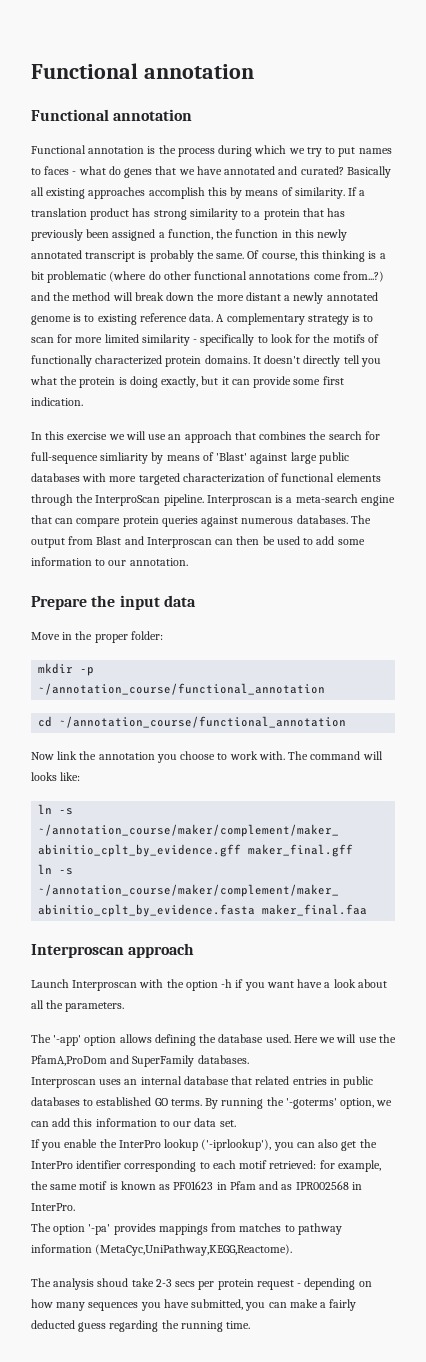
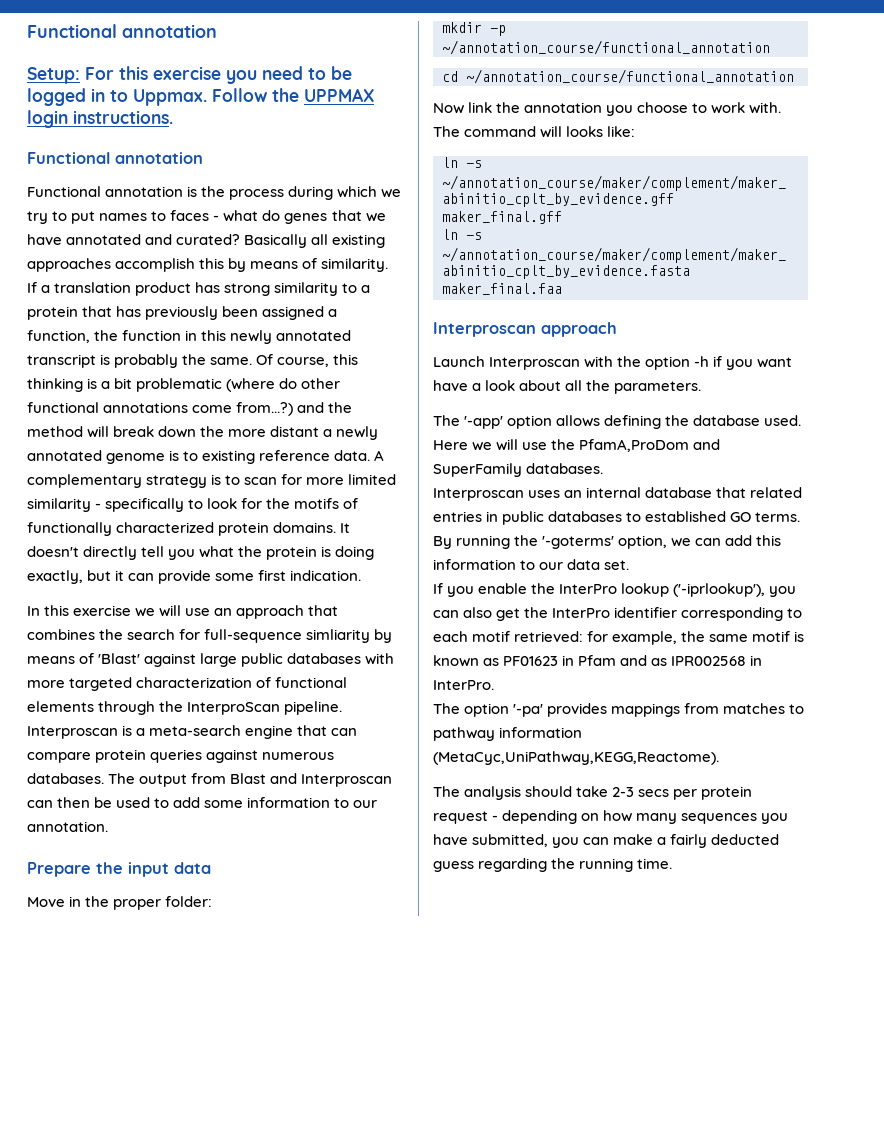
[31,63,254,79] Functional annotation -> [27,24,217,38] [27,66,352,84] [27,88,374,106] [27,110,173,128] Functional annotation // Setup: For this exercise you need to be logged in to Uppmax. Follow the UPPMAX login instructions.
[97,1278,129,1287] shoud -> [525,786,573,797] should

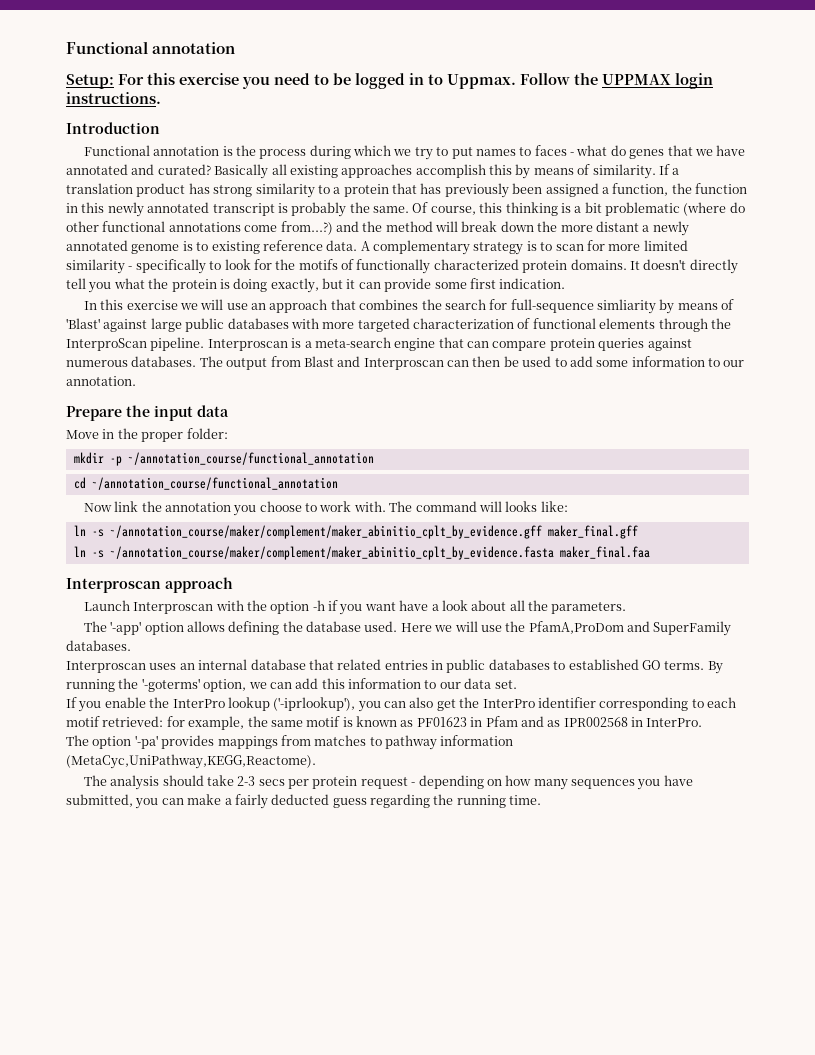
[27,152,203,164] Functional annotation -> [66,122,160,134] Introduction

